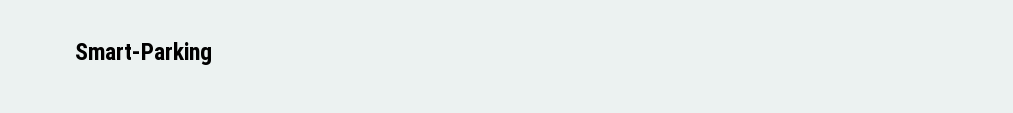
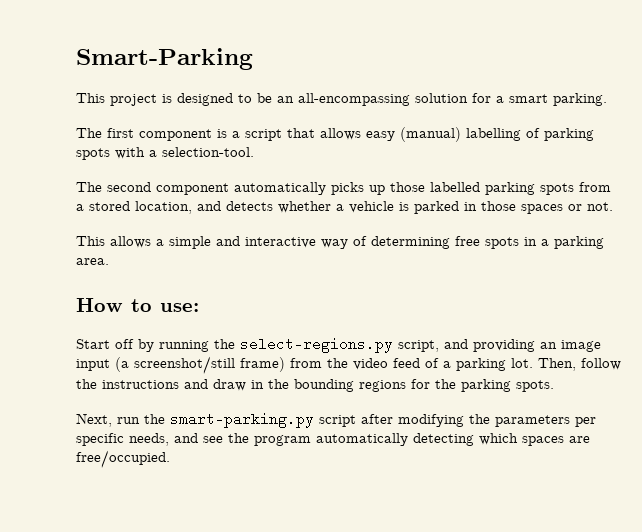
(212, 53) none -> [76,93,607,106] [76,127,594,142] [76,147,254,160] [76,182,611,195] [76,201,613,214] [76,236,604,249] [76,258,109,265] [76,298,199,312] [76,337,601,353] [76,356,621,374] [76,379,554,392] [76,412,596,428] [76,433,590,446] [76,450,170,468] // This project is designed to be an all-encompassing solution for a smart parking. // The first component is a script that allows easy (manual) labelling of parking spots with a selection-tool. // The second component automatically picks up those labelled parking spots from a stored location, and detects whether a vehicle is parked in those spaces or not. // This allows a simple and interactive way of determining free spots in a parking area. // How to use: // Start off by running the select-regions.py script, and providing an image input (a screenshot/still frame) from the video feed of a parking lot. Then, follow the instructions and draw in the bounding regions for the parking spots. // Next, run the smart-parking.py script after modifying the parameters per specific needs, and see the program automatically detecting which spaces are free/occupied.

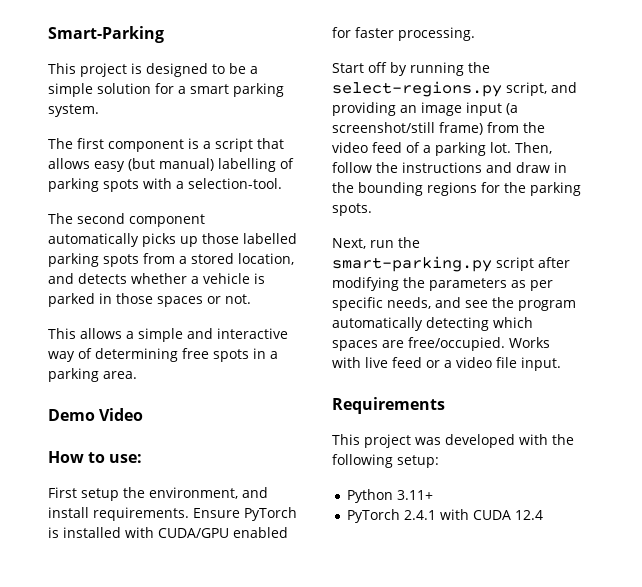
[277,93,410,106] an all-encompassing -> [250,66,258,74] [48,83,93,97] a simple
[553,93,607,106] parking. -> [233,83,284,97] [48,104,99,117] parking system.
[400,127,461,142] (manual) -> [128,158,214,171] (but manual)
(109, 261) none -> [48,408,144,421] // Demo Video
(199, 307) none -> [48,487,268,501] [48,507,297,521] [48,527,288,538] [332,27,475,41] // First setup the environment, and install requirements. Ensure PyTorch is installed with CUDA/GPU enabled for faster processing.
(570, 421) none -> [511,280,526,288] as
(170, 459) none -> [509,337,550,348] [332,357,561,371] [332,397,445,414] [332,434,574,448] [332,454,439,468] [347,489,434,503] [347,509,544,523] Works with live feed or a video file input. // Requirements // This project was developed with the following setup: // Python 3.11+ // PyTorch 2.4.1 with CUDA 12.4

